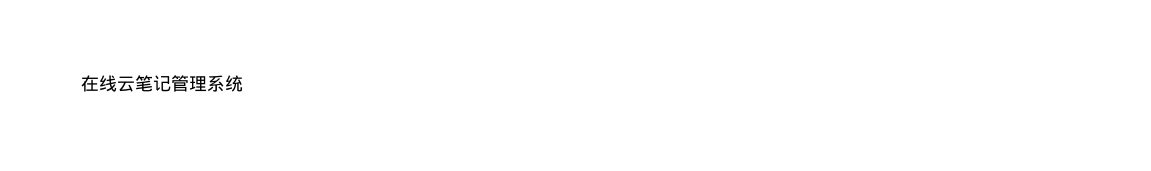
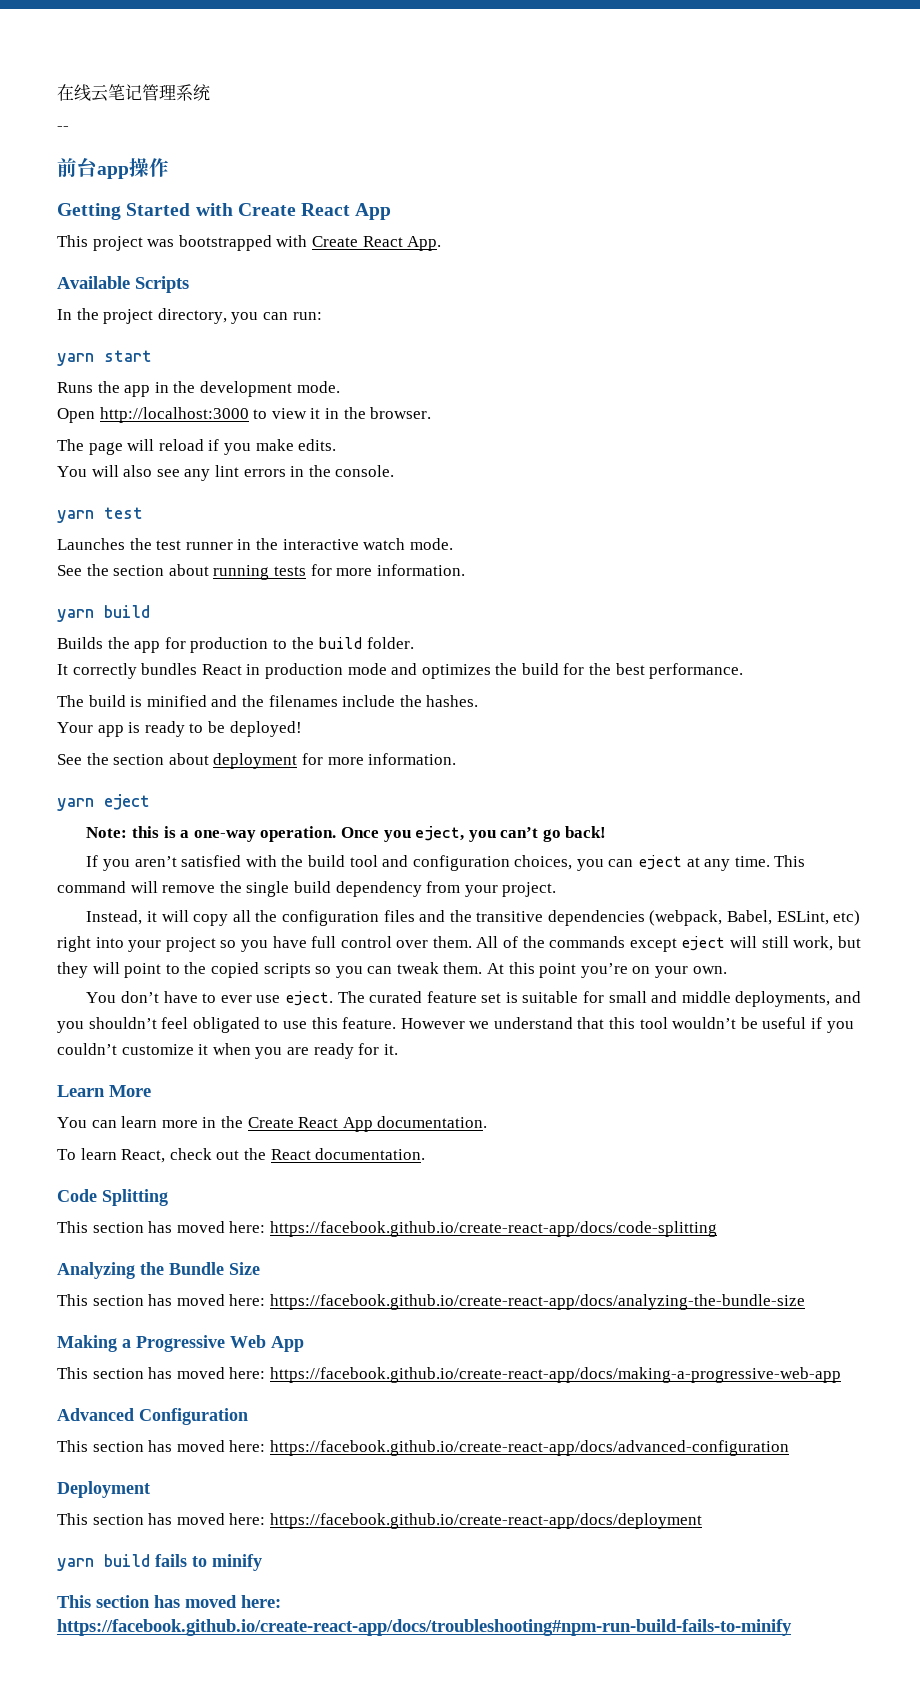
(243, 83) none -> [57,126,69,131] [57,157,169,179] [57,203,392,220] [57,235,442,251] [57,276,189,293] [57,308,322,324] [57,350,152,366] [57,381,340,397] [57,407,432,423] [57,439,337,455] [57,465,395,481] [57,507,143,523] [57,538,453,550] [57,564,465,580] [57,605,150,622] [57,637,414,653] [57,663,744,679] [57,695,479,707] [57,721,302,737] [57,753,457,769] [57,794,150,811] [86,826,607,842] [86,855,806,871] [57,881,557,897] [86,910,861,926] [57,936,861,952] [57,962,727,978] [86,991,862,1007] [57,1017,854,1033] [57,1043,398,1059] [57,1085,151,1097] [57,1116,488,1132] [57,1148,426,1163] [57,1189,168,1206] [57,1221,717,1237] [57,1262,260,1279] [57,1294,805,1310] [57,1335,304,1352] [57,1367,841,1383] [57,1408,248,1425] [57,1440,789,1456] [57,1481,150,1498] [57,1513,702,1529] [57,1554,262,1571] [57,1595,281,1608] [57,1619,792,1636] // -- // 前台app操作 // Getting Started with Create React App // This project was bootstrapped with Create React App. // Available Scripts // In the project directory, you can run: // yarn start // Runs the app in the development mode. // Open http://localhost:3000 to view it in the browser. // The page will reload if you make edits. // You will also see any lint errors in the console. // yarn test // Launches the test runner in the interactive watch mode. // See the section about running tests for more information. // yarn build // Builds the app for production to the build folder. // It correctly bundles React in production mode and optimizes the build for the best performance. // The build is minified and the filenames include the hashes. // Your app is ready to be deployed! // See the section about deployment for more information. // yarn eject // Note: this is a one-way operation. Once you eject, you can’t go back! // If you aren’t satisfied with the build tool and configuration choices, you can eject at any time. This command will remove the single build dependency from your project. // Instead, it will copy all the configuration files and the transitive dependencies (webpack, Babel, ESLint, etc) right into your project so you have full control over them. All of the commands except eject will still work, but they will point to the copied scripts so you can tweak them. At this point you’re on your own. // You don’t have to ever use eject. The curated feature set is suitable for small and middle deployments, and you shouldn’t feel obligated to use this feature. However we understand that this tool wouldn’t be useful if you couldn’t customize it when you are ready for it. // Learn More // You can learn more in the Create React App documentation. // To learn React, check out the React documentation. // Code Splitting // This section has moved here: https://facebook.github.io/create-react-app/docs/code-splitting // Analyzing the Bundle Size // This section has moved here: https://facebook.github.io/create-react-app/docs/analyzing-the-bundle-size // Making a Progressive Web App // This section has moved here: https://facebook.github.io/create-react-app/docs/making-a-progressive-web-app // Advanced Configuration // This section has moved here: https://facebook.github.io/create-react-app/docs/advanced-configuration // Deployment // This section has moved here: https://facebook.github.io/create-react-app/docs/deployment // yarn build fails to minify // This section has moved here: https://facebook.github.io/create-react-app/docs/troubleshooting#npm-run-build-fails-to-minify

